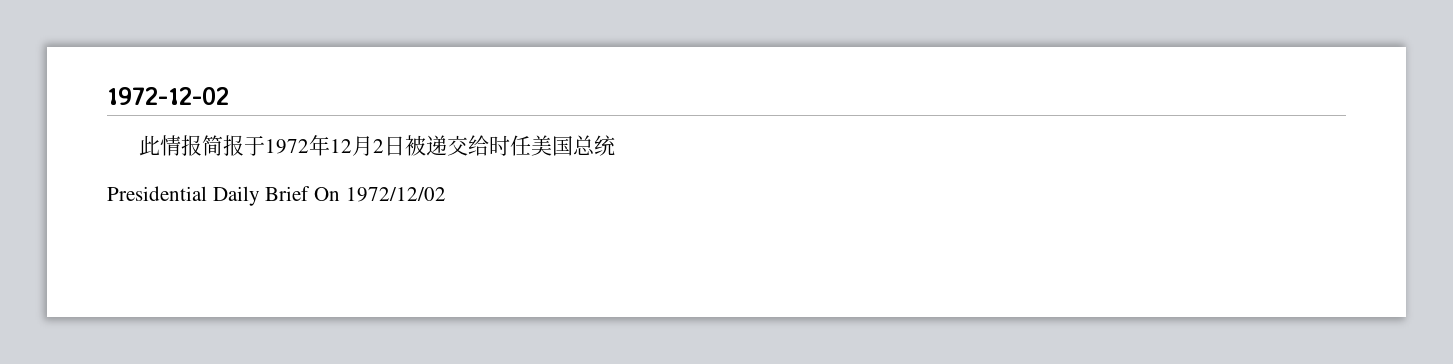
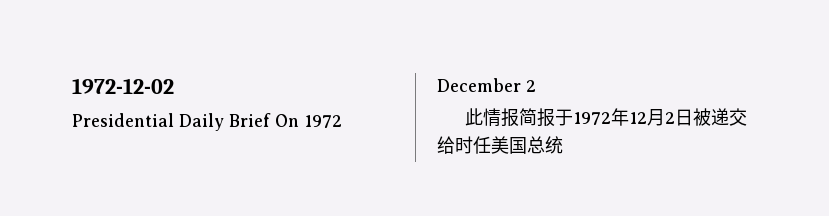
(229, 96) none -> [72,113,342,131] [437,78,536,92] // Presidential Daily Brief On 1972 December 2
[107,186,446,206] // Presidential Daily Brief On 1972/12/02 -> (563, 145) none

